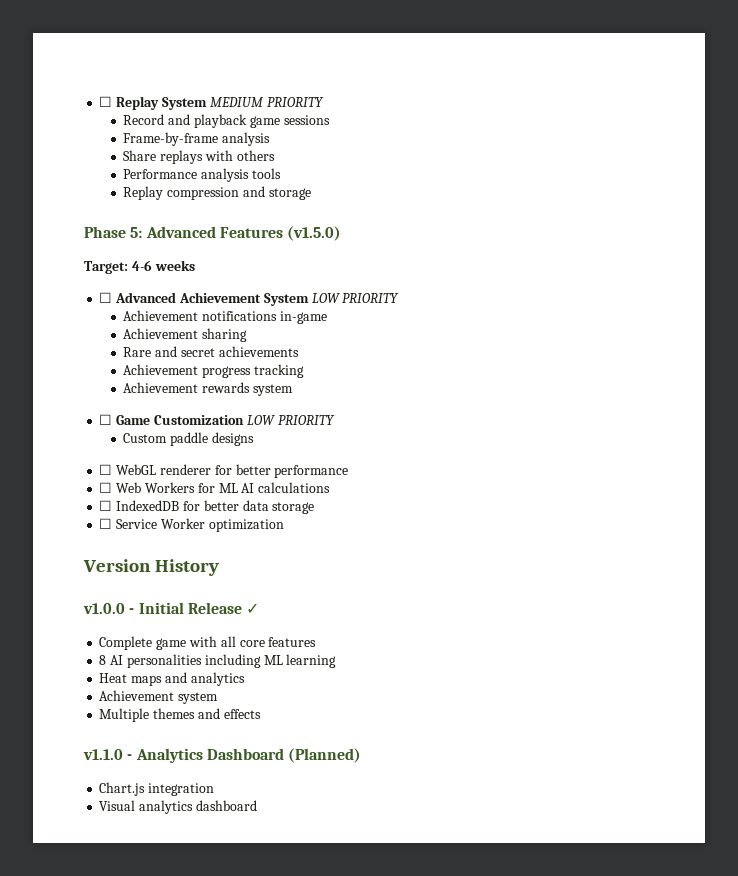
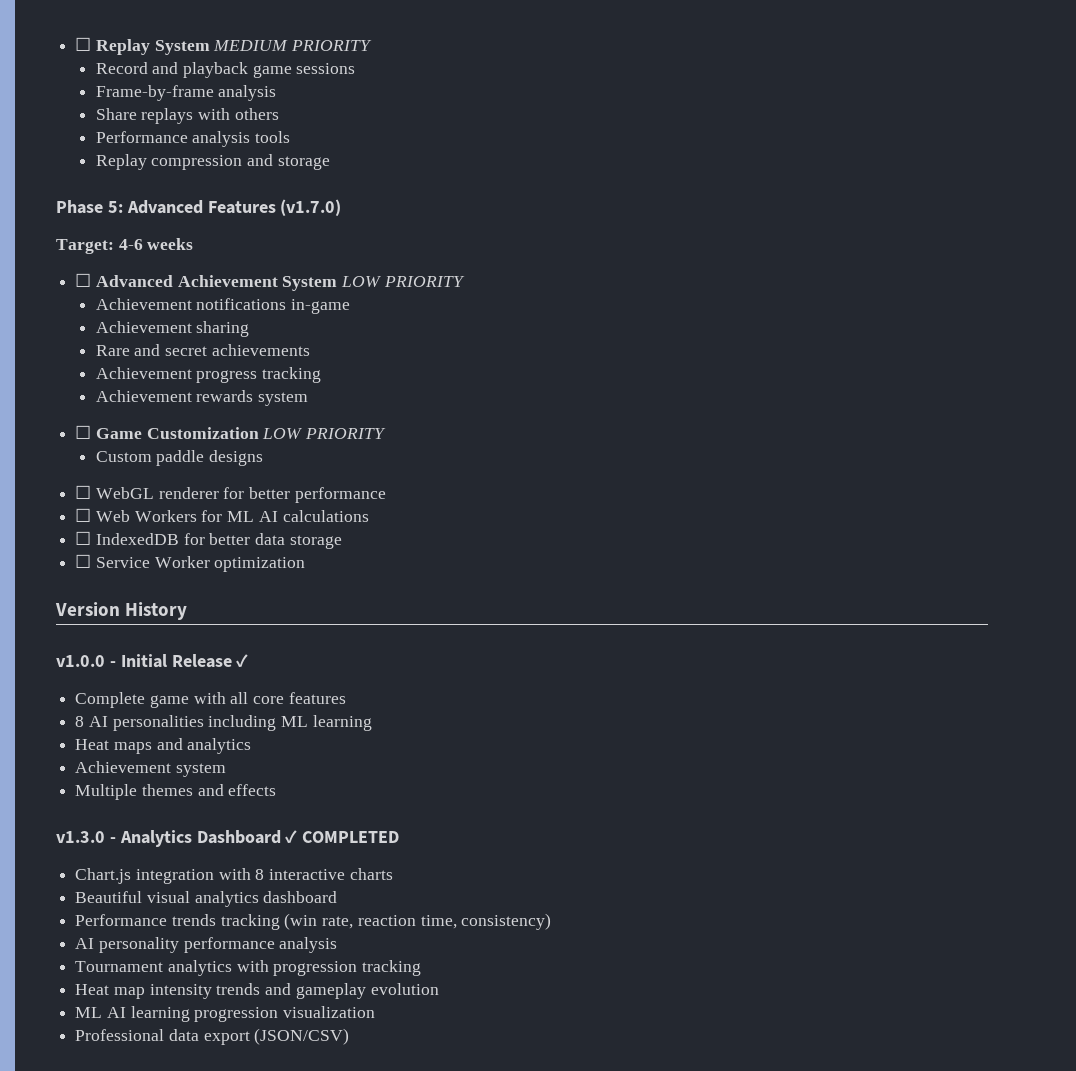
[287,226,342,241] (v1.5.0) -> [280,199,342,216] (v1.7.0)
[83,749,123,760] v1.1.0 -> [56,831,105,843] v1.3.0
[288,748,362,763] (Planned) -> [285,830,400,843] ✓ COMPLETED
[99,800,257,814] // Visual analytics dashboard -> [218,868,393,880] [75,891,338,907] [75,913,552,930] [75,937,338,953] [75,960,422,976] [75,983,439,999] [75,1006,376,1022] [75,1028,350,1045] with 8 interactive charts // Beautiful visual analytics dashboard // Performance trends tracking (win rate, reaction time, consistency) // AI personality performance analysis // Tournament analytics with progression tracking // Heat map intensity trends and gameplay evolution // ML AI learning progression visualization // Professional data export (JSON/CSV)

